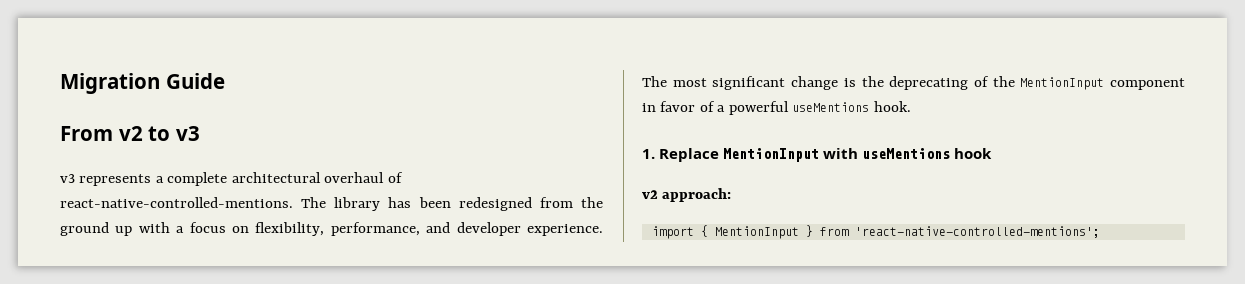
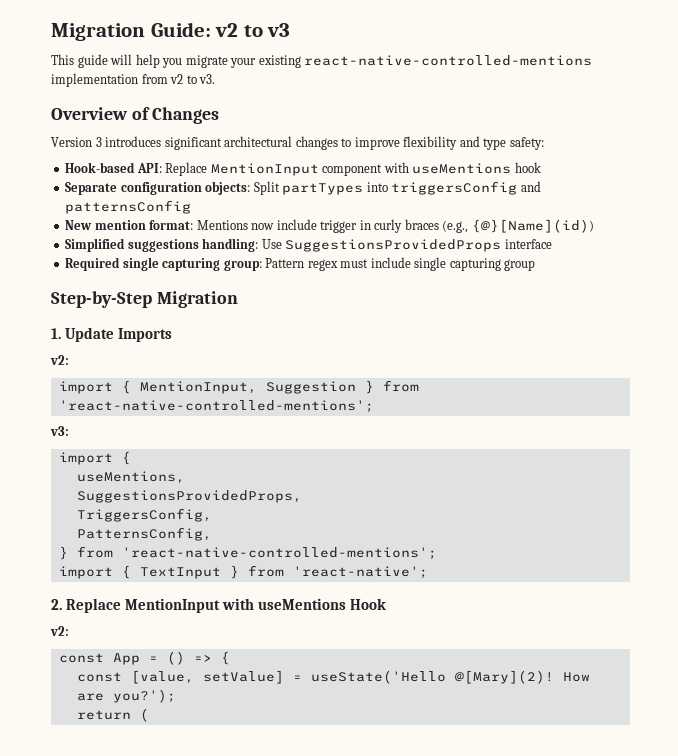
[60,73,225,94] [60,126,113,141] Migration Guide // From -> [51,22,211,41] Migration Guide:
[60,172,403,186] [60,197,603,211] [60,222,603,236] [642,76,1185,90] [642,101,911,115] [642,148,993,162] [642,188,732,202] [651,225,1100,239] v3 represents a complete architectural overhaul of react-native-controlled-mentions. The library has been redesigned from the ground up with a focus on flexibility, performance, and developer experience. The most significant change is the deprecating of the MentionInput component in favor of a powerful useMentions hook. // 1. Replace MentionInput with useMentions hook // v2 approach: // import { MentionInput } from 'react-native-controlled-mentions'; -> [51,54,593,68] [51,73,216,87] [51,107,220,124] [51,136,544,150] [65,162,541,176] [65,181,541,195] [65,200,192,214] [65,219,594,233] [65,238,552,252] [65,257,536,271] [51,291,238,308] [51,327,173,342] [50,355,69,365] [58,380,419,394] [58,400,374,413] [50,426,69,436] [58,451,131,465] [76,471,185,484] [76,490,302,503] [76,508,212,522] [76,527,212,541] [58,546,437,560] [58,565,428,579] [51,598,387,613] [50,626,69,636] [58,651,230,665] [76,670,590,684] [76,689,176,703] [76,708,149,722] This guide will help you migrate your existing react-native-controlled-mentions implementation from v2 to v3. // Overview of Changes // Version 3 introduces significant architectural changes to improve flexibility and type safety: // Hook-based API: Replace MentionInput component with useMentions hook // Separate configuration objects: Split partTypes into triggersConfig and patternsConfig // New mention format: Mentions now include trigger in curly braces (e.g., {@}[Name](id)) // Simplified suggestions handling: Use SuggestionsProvidedProps interface // Required single capturing group: Pattern regex must include single capturing group // Step-by-Step Migration // 1. Update Imports // v2: // import { MentionInput, Suggestion } from 'react-native-controlled-mentions'; // v3: // import { // useMentions, // SuggestionsProvidedProps, // TriggersConfig, // PatternsConfig, // } from 'react-native-controlled-mentions'; // import { TextInput } from 'react-native'; // 2. Replace MentionInput with useMentions Hook // v2: // const App = () => { // const [value, setValue] = useState('Hello @[Mary](2)! How are you?'); // return (

